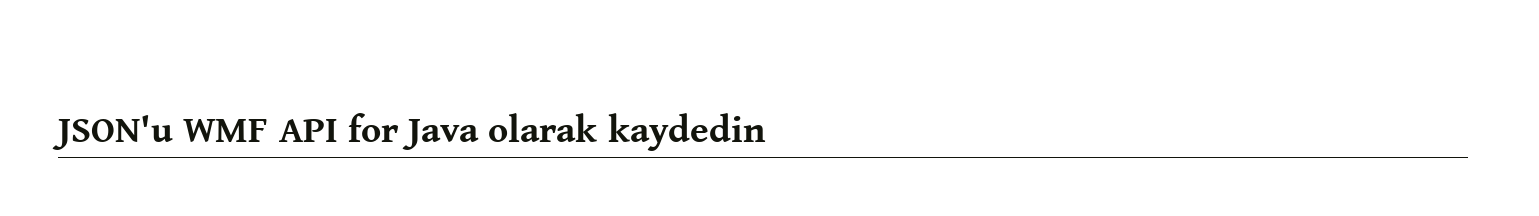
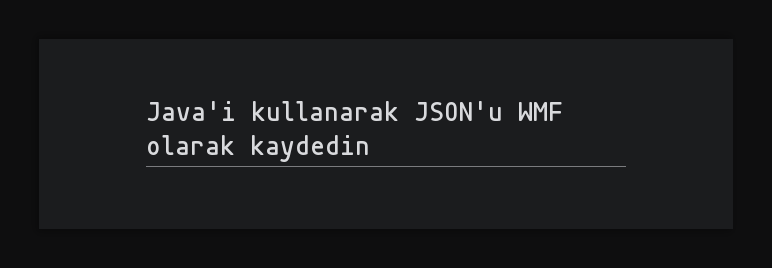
[52,113,480,150] JSON'u WMF API for Java -> [146,101,563,121] Java'i kullanarak JSON'u WMF

